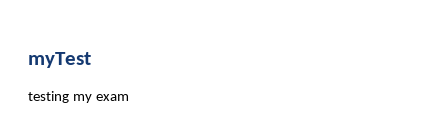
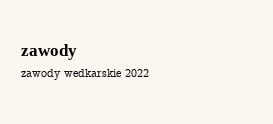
[28,52,91,68] [28,91,129,103] myTest // testing my exam -> [21,44,77,60] [21,69,149,80] zawody // zawody wedkarskie 2022

